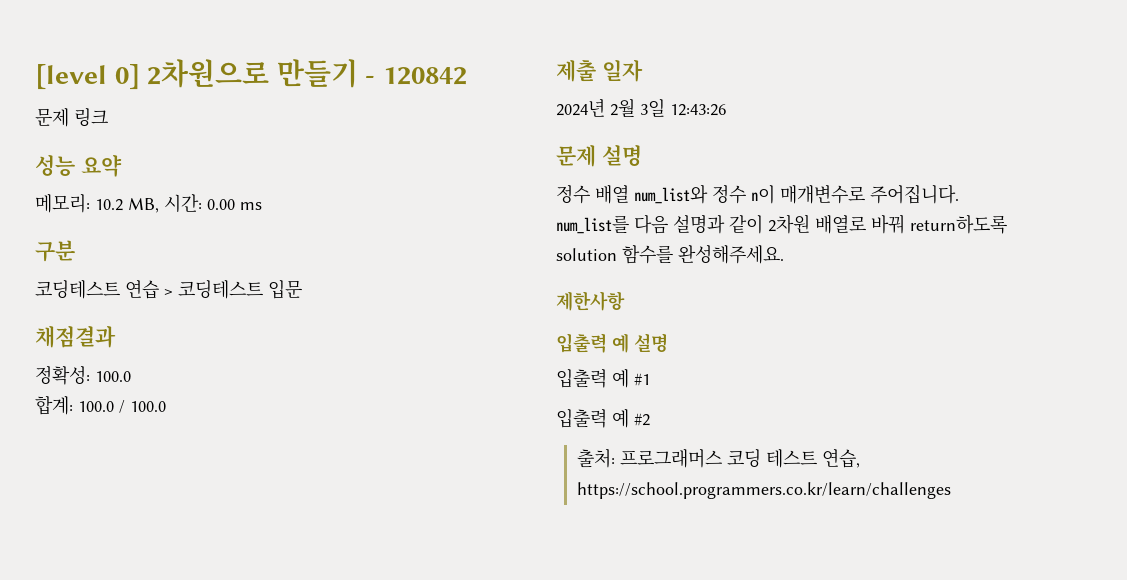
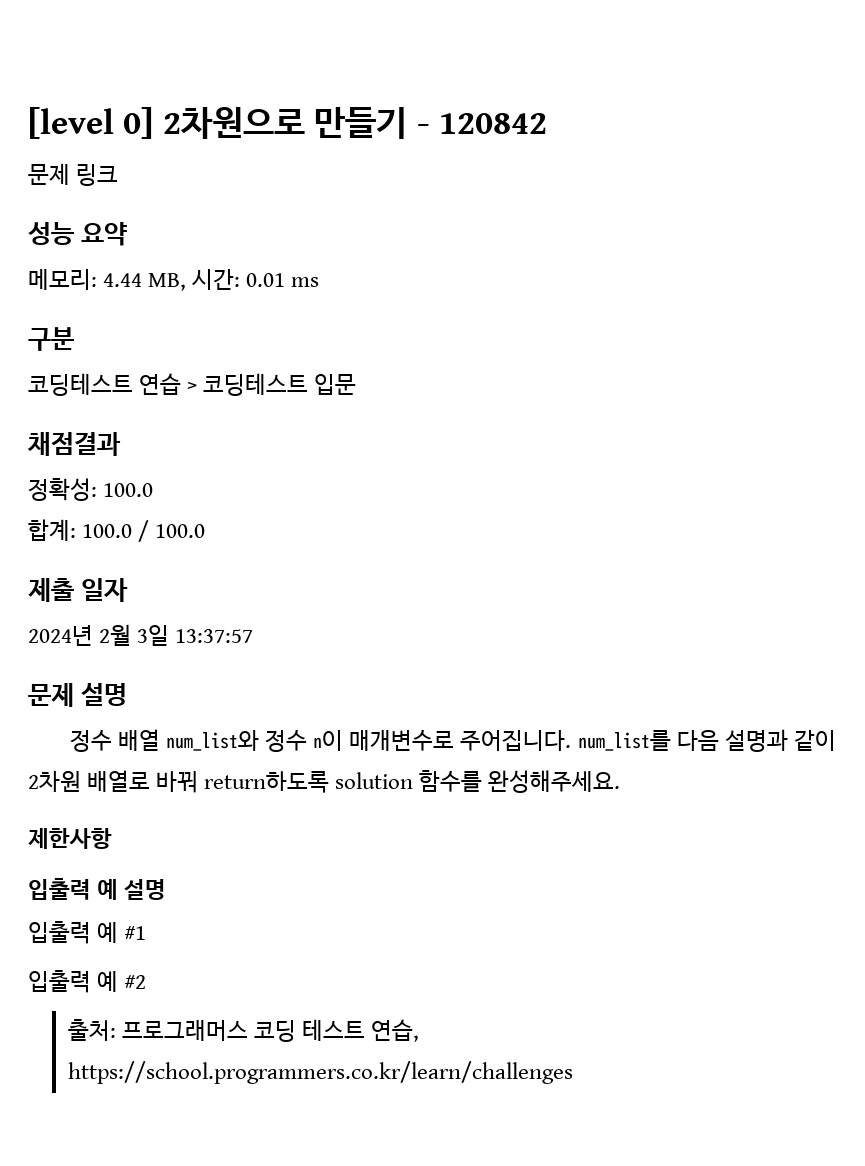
[95,199,123,211] 10.2 -> [103,273,143,287] 4.44
[207,199,235,210] 0.00 -> [246,273,286,287] 0.01
[670,104,726,116] 12:43:26 -> [175,629,254,643] 13:37:57

